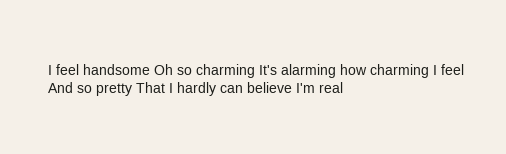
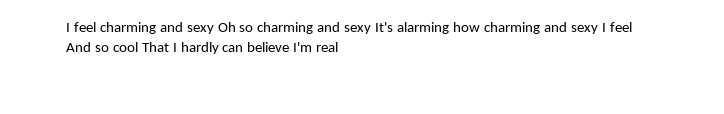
[48,64,150,75] I feel handsome -> [66,22,214,34] I feel charming and sexy
(255, 71) none -> [317,22,372,34] and sexy
(429, 71) none -> [543,22,598,34] and sexy
[96,83,132,96] pretty -> [112,42,138,52] cool

